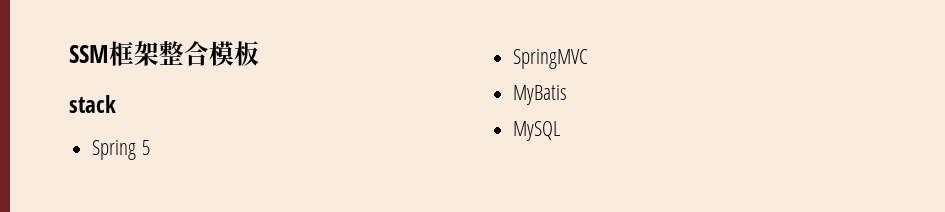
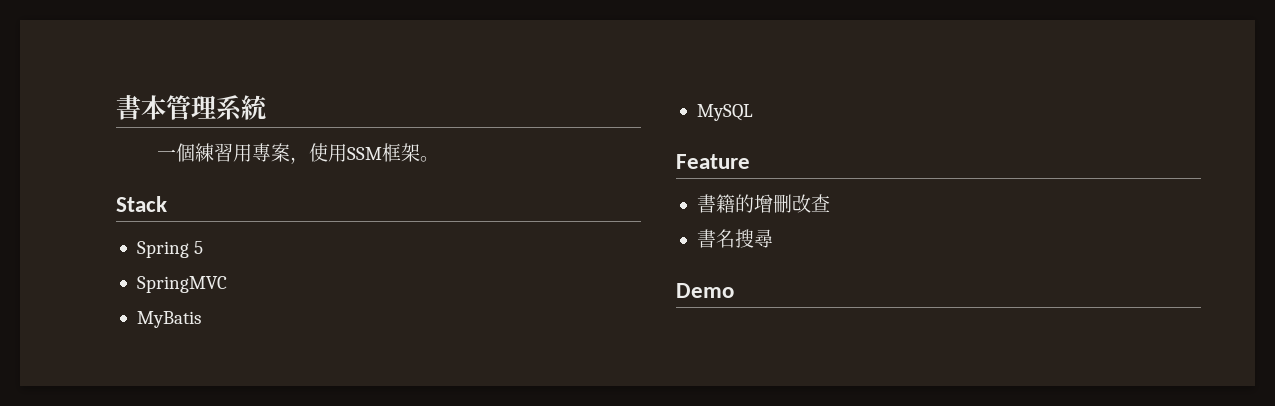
[69,41,259,66] [69,95,116,113] SSM框架整合模板 // stack -> [116,95,267,121] [156,143,439,164] [116,196,167,212] 書本管理系統 // 一個練習用專案，使用SSM框架。 // Stack
(561, 131) none -> [676,154,750,169] [696,194,830,213] [696,229,773,248] [676,283,734,298] // Feature // 書籍的增刪改查 // 書名搜尋 // Demo

